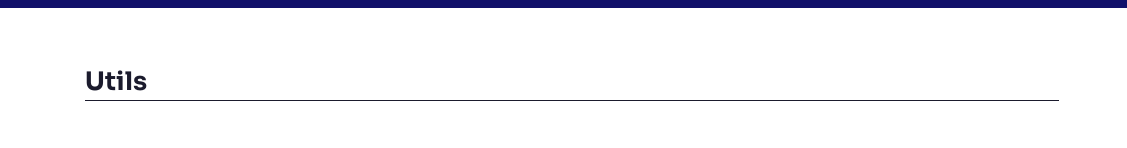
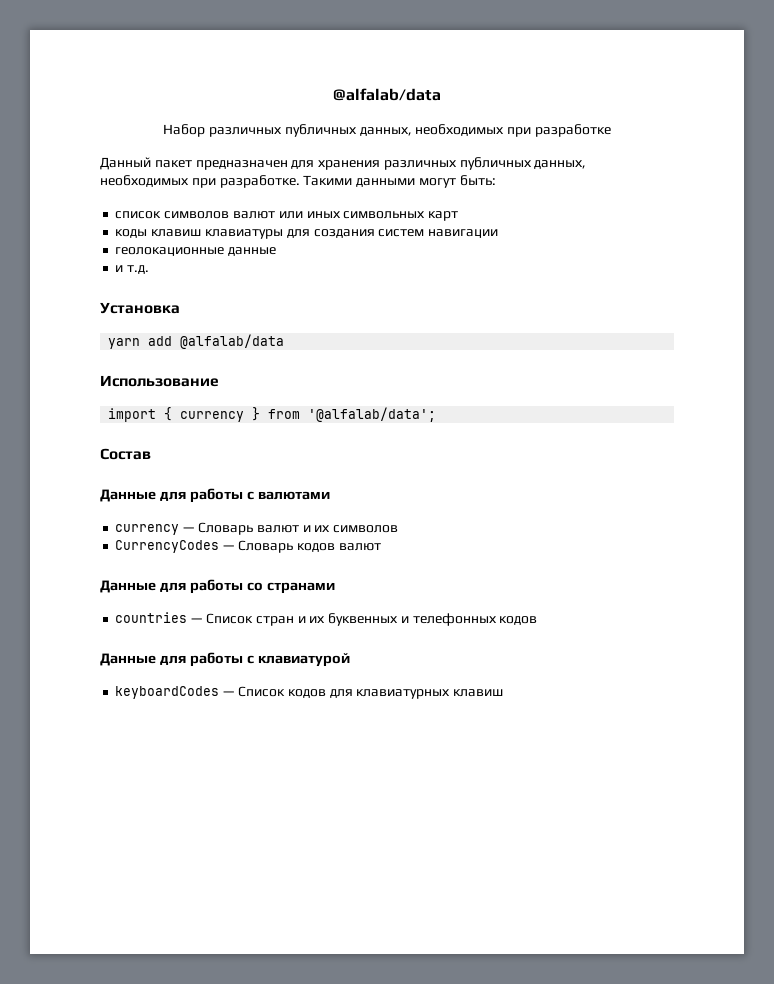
[85,70,147,91] Utils -> [333,88,441,101] [163,124,611,137] [100,157,587,170] [100,175,496,188] [115,211,459,221] [115,229,499,239] [115,247,277,256] [115,265,150,274] [100,302,180,314] [108,334,285,349] [100,375,219,387] [108,407,437,422] [100,448,151,460] [100,488,330,503] [115,522,399,535] [115,540,381,553] [100,579,335,594] [115,612,538,626] [100,652,350,667] [115,686,504,699] @alfalab/data // Набор различных публичных данных, необходимых при разработке // Данный пакет предназначен для хранения различных публичных данных, необходимых при разработке. Такими данными могут быть: // список символов валют или иных символьных карт // коды клавиш клавиатуры для создания систем навигации // геолокационные данные // и т.д. // Установка // yarn add @alfalab/data // Использование // import { currency } from '@alfalab/data'; // Состав // Данные для работы с валютами // currency — Словарь валют и их символов // CurrencyCodes — Словарь кодов валют // Данные для работы со странами // countries — Список стран и их буквенных и телефонных кодов // Данные для работы с клавиатурой // keyboardCodes — Список кодов для клавиатурных клавиш

